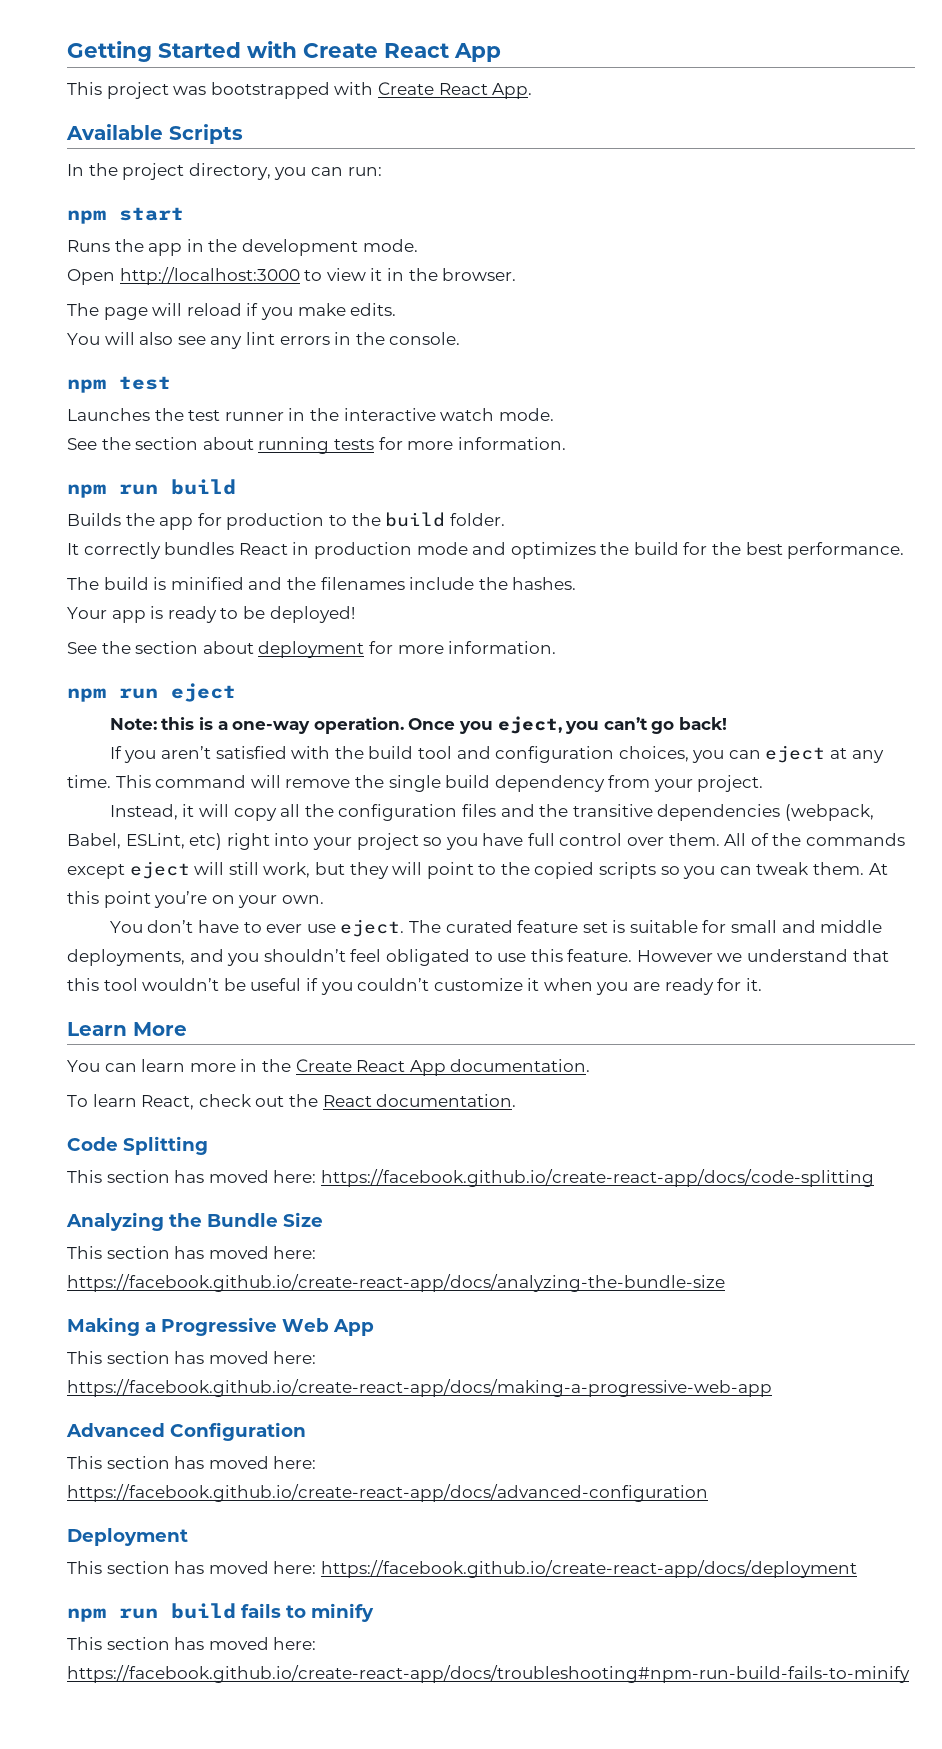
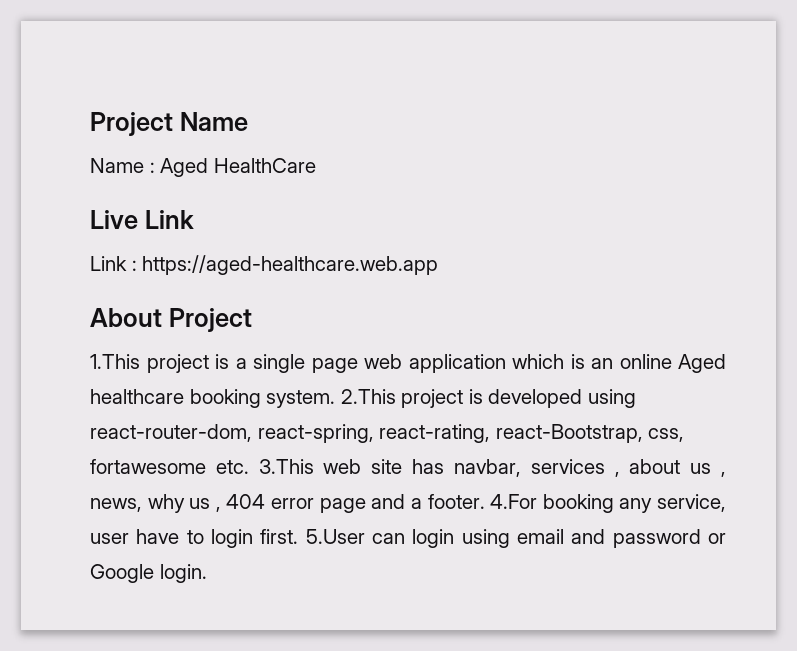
[67,41,501,62] [67,82,533,99] [66,124,243,144] [67,163,382,180] [67,207,184,224] [67,239,418,256] [67,267,517,285] [67,303,397,320] [67,332,461,349] [67,376,171,393] [67,408,554,421] [67,437,566,454] [67,479,236,498] [67,512,505,530] [67,542,905,559] [67,577,577,590] [67,606,355,623] [67,641,557,658] [67,683,236,702] [109,716,727,734] [109,745,884,763] [67,775,764,792] [109,804,874,821] [67,833,906,850] [67,861,888,879] [67,891,324,908] [109,919,883,937] [67,949,889,966] [67,978,762,995] [67,1022,187,1036] [67,1059,591,1076] [67,1094,517,1110] [67,1136,208,1155] [67,1169,874,1187] [66,1212,323,1231] [67,1246,317,1259] [67,1274,725,1292] [67,1317,374,1336] [67,1351,317,1364] [67,1379,772,1397] [66,1422,306,1441] [67,1456,317,1469] [67,1484,708,1502] [67,1528,188,1546] [67,1560,857,1578] [67,1603,374,1622] [67,1637,317,1650] [67,1665,910,1683] Getting Started with Create React App // This project was bootstrapped with Create React App. // Available Scripts // In the project directory, you can run: // npm start // Runs the app in the development mode. // Open http://localhost:3000 to view it in the browser. // The page will reload if you make edits. // You will also see any lint errors in the console. // npm test // Launches the test runner in the interactive watch mode. // See the section about running tests for more information. // npm run build // Builds the app for production to the build folder. // It correctly bundles React in production mode and optimizes the build for the best performance. // The build is minified and the filenames include the hashes. // Your app is ready to be deployed! // See the section about deployment for more information. // npm run eject // Note: this is a one-way operation. Once you eject, you can’t go back! // If you aren’t satisfied with the build tool and configuration choices, you can eject at any time. This command will remove the single build dependency from your project. // Instead, it will copy all the configuration files and the transitive dependencies (webpack, Babel, ESLint, etc) right into your project so you have full control over them. All of the commands except eject will still work, but they will point to the copied scripts so you can tweak them. At this point you’re on your own. // You don’t have to ever use eject. The curated feature set is suitable for small and middle deployments, and you shouldn’t feel obligated to use this feature. However we understand that this tool wouldn’t be useful if you couldn’t customize it when you are ready for it. // Learn More // You can learn more in the Create React App documentation. // To learn React, check out the React documentation. // Code Splitting // This section has moved here: https://facebook.github.io/create-react-app/docs/code-splitting // Analyzing the Bundle Size // This section has moved here: https://facebook.github.io/create-react-app/docs/analyzing-the-bundle-size // Making a Progressive Web App // This section has moved here: https://facebook.github.io/create-react-app/docs/making-a-progressive-web-app // Advanced Configuration // This section has moved here: https://facebook.github.io/create-react-app/docs/advanced-configuration // Deployment // This section has moved here: https://facebook.github.io/create-react-app/docs/deployment // npm run build fails to minify // This section has moved here: https://facebook.github.io/create-react-app/docs/troubleshooting#npm-run-build-fails-to-minify -> [90,112,248,136] [90,158,316,177] [90,210,194,229] [90,255,439,275] [90,308,252,332] [90,354,726,373] [90,389,636,408] [90,424,685,443] [90,459,727,477] [90,494,727,513] [90,529,726,548] [90,564,207,583] Project Name // Name : Aged HealthCare // Live Link // Link : https://aged-healthcare.web.app // About Project // 1.This project is a single page web application which is an online Aged healthcare booking system. 2.This project is developed using react-router-dom, react-spring, react-rating, react-Bootstrap, css, fortawesome etc. 3.This web site has navbar, services , about us , news, why us , 404 error page and a footer. 4.For booking any service, user have to login first. 5.User can login using email and password or Google login.

